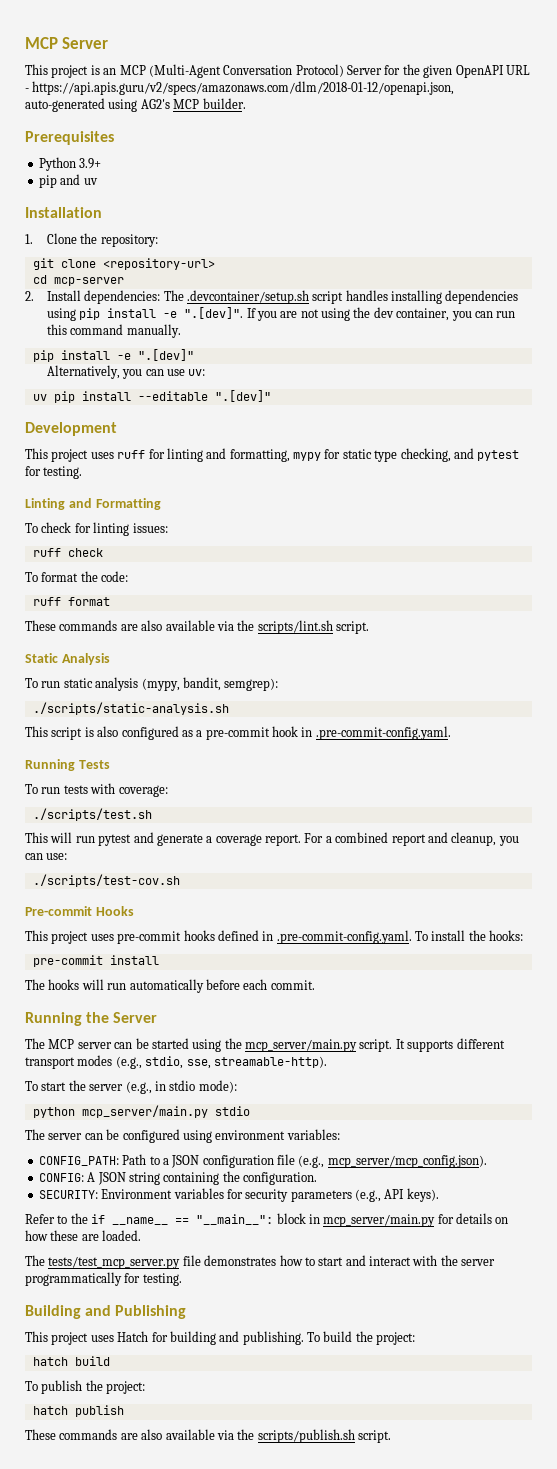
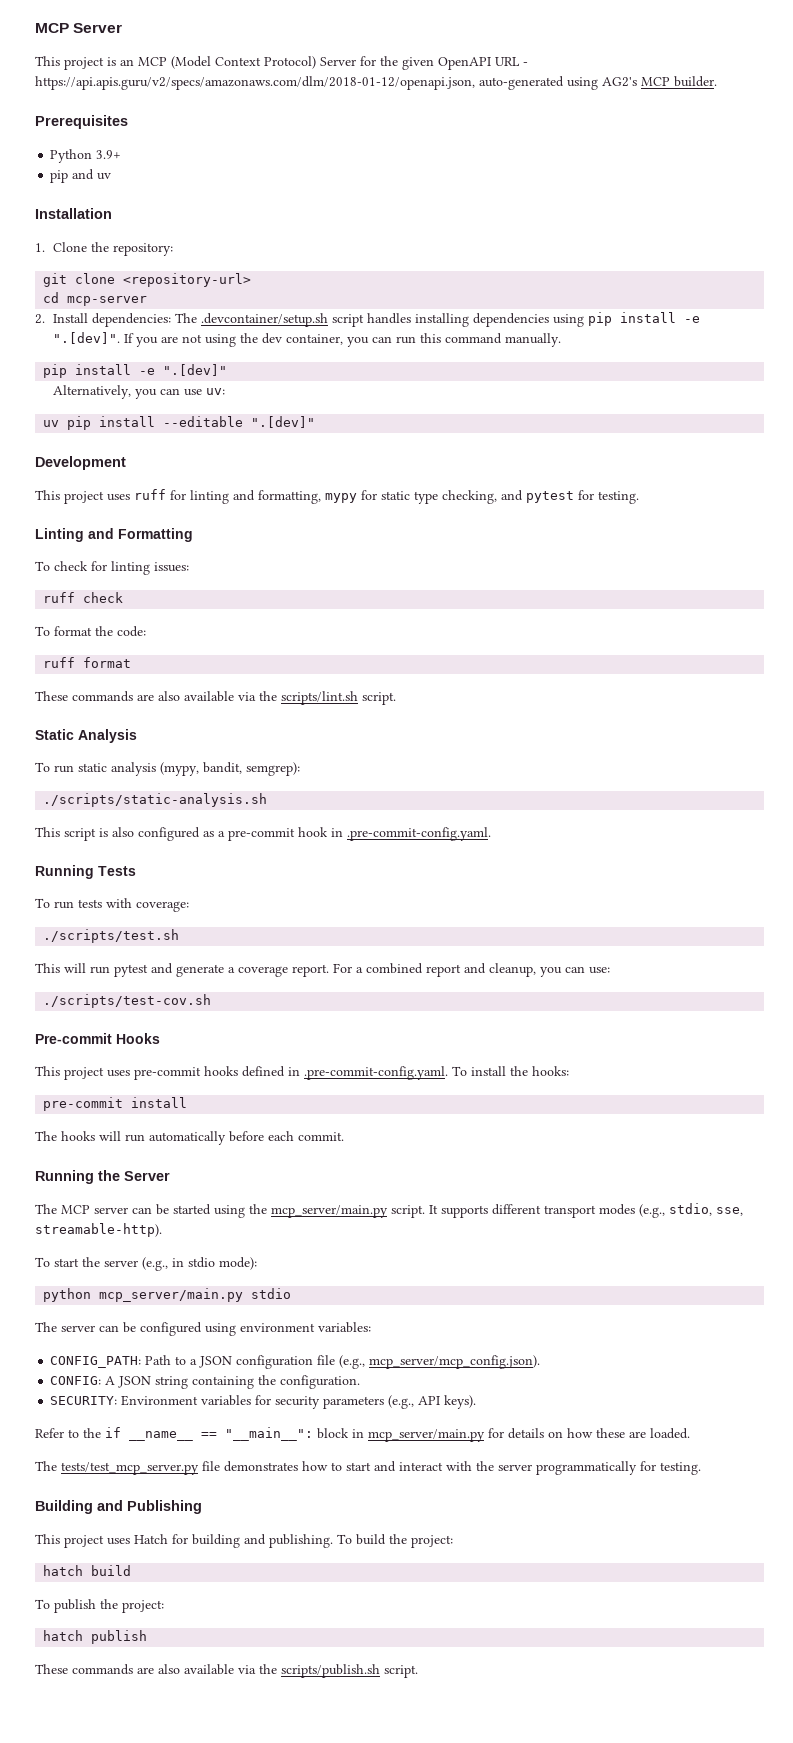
[148,64,293,78] (Multi-Agent Conversation -> [171,56,261,69] (Model Context

